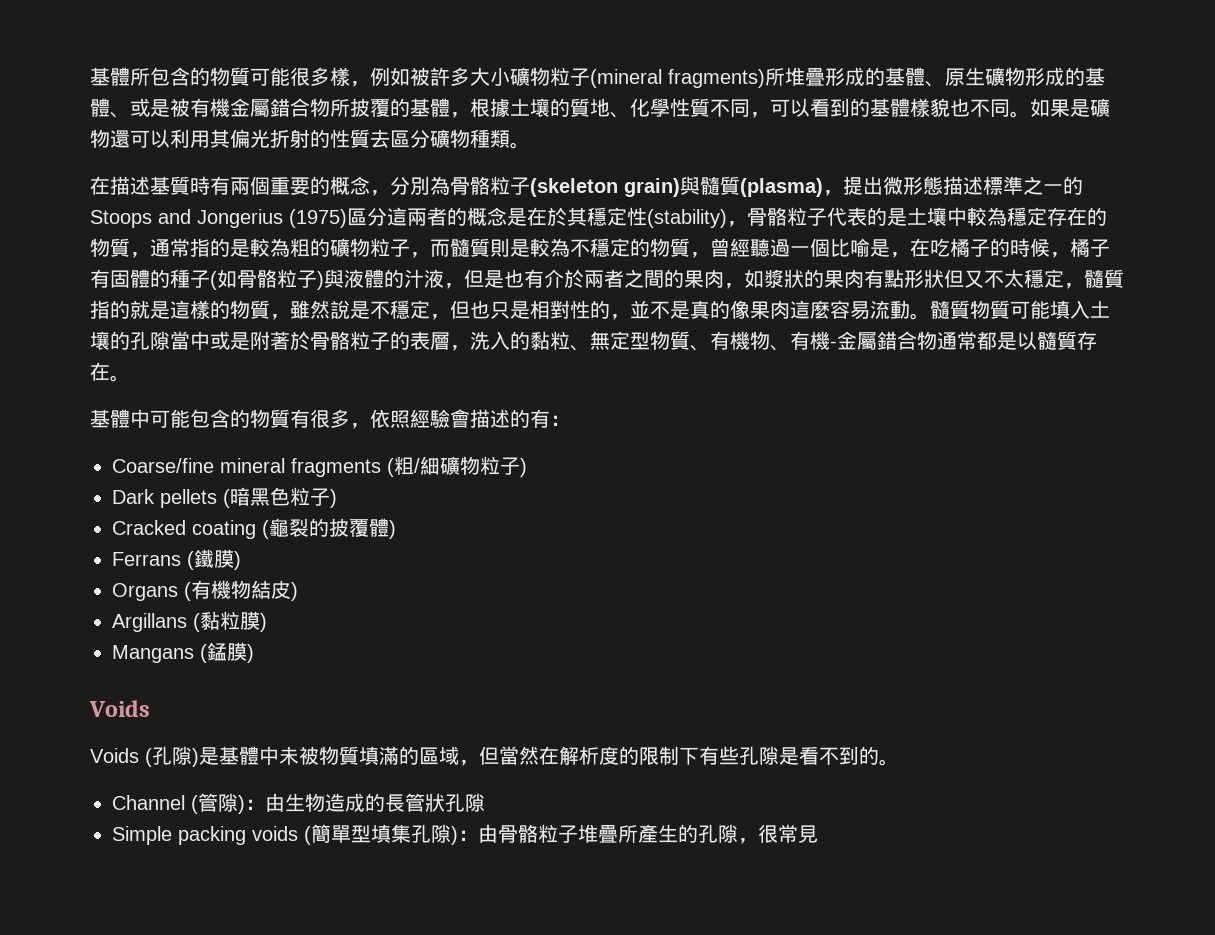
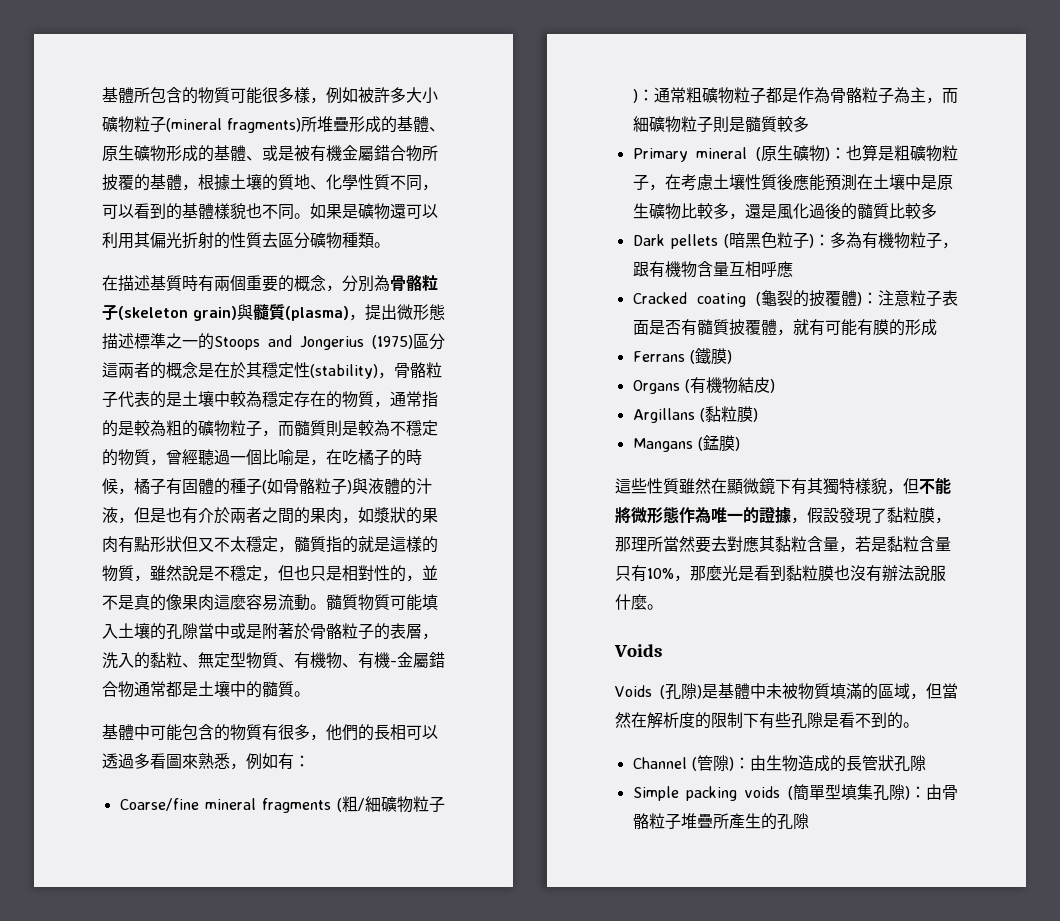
[1017,331,1097,350] [90,362,110,381] 以髓質存在 -> [198,681,294,698] 土壤中的髓質
[370,409,530,428] 依照經驗會描述的 -> [326,724,438,741] [102,753,278,770] 他們的長相可以透過多看圖來熟悉，例如
(527, 467) none -> [637,87,958,104] [632,116,809,133] [632,144,958,162] [632,174,953,191] [632,203,937,220] ：通常粗礦物粒子都是作為骨骼粒子為主，而細礦物粒子則是髓質較多 // Primary mineral (原生礦物)：也算是粗礦物粒子，在考慮土壤性質後應能預測在土壤中是原生礦物比較多，還是風化過後的髓質比較多
(337, 498) none -> [814,232,958,249] [632,261,793,278] ：多為有機物粒子，跟有機物含量互相呼應
(396, 529) none -> [862,290,958,307] [632,319,937,336] ：注意粒子表面是否有髓質披覆體，就有可能有膜的形成
(254, 653) none -> [615,477,951,495] [615,506,951,524] [615,536,951,553] [615,565,946,582] [615,594,663,610] // 這些性質雖然在顯微鏡下有其獨特樣貌，但不能將微形態作為唯一的證據，假設發現了黏粒膜，那理所當然要去對應其黏粒含量，若是黏粒含量只有10%，那麼光是看到黏粒膜也沒有辦法說服什麼。
[738,824,818,844] ，很常見 -> (809, 821) none

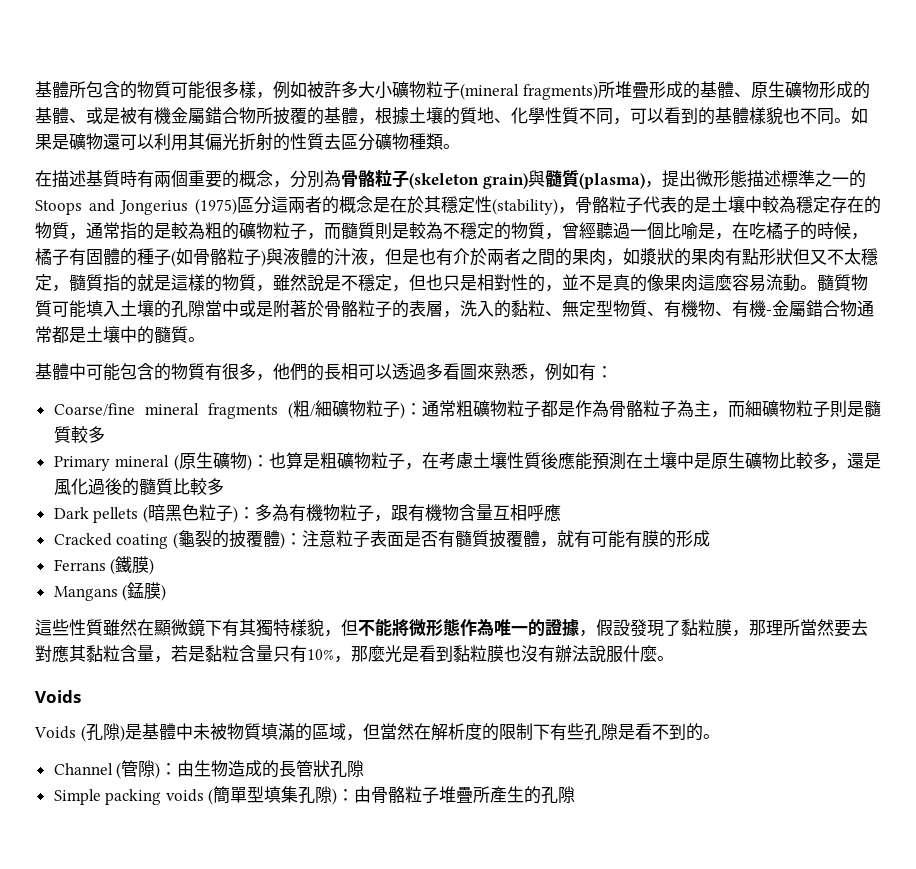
[632,377,775,394] [632,406,758,423] // Organs (有機物結皮) // Argillans (黏粒膜) -> (155, 566) none

